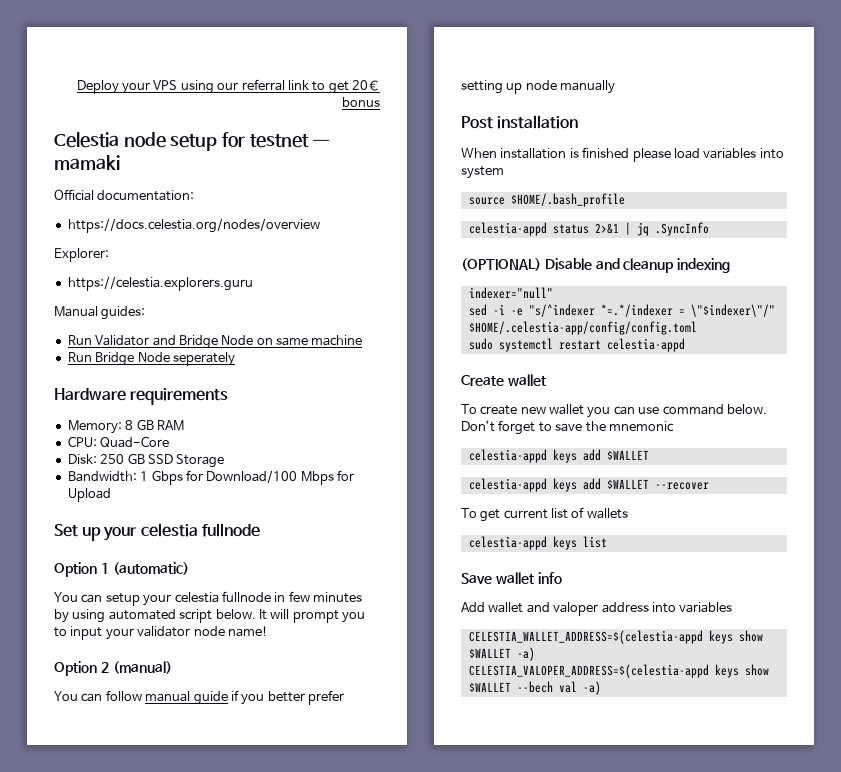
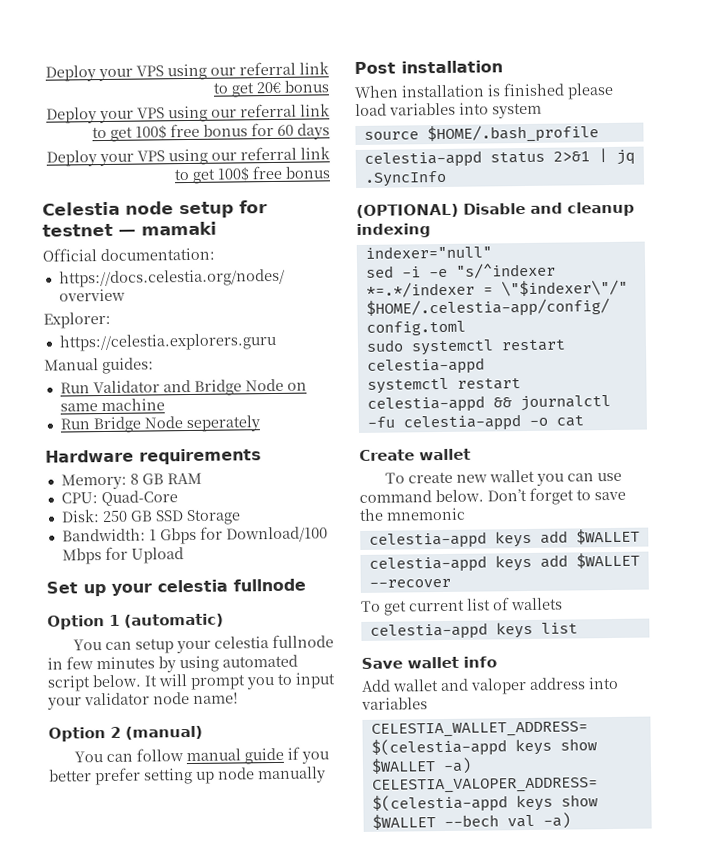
(380, 102) none -> [46,103,330,124] [92,122,330,142] [46,146,330,167] [174,165,330,184] // Deploy your VPS using our referral link to get 100$ free bonus for 60 days // Deploy your VPS using our referral link to get 100$ free bonus
(685, 345) none -> [366,377,521,394] [366,394,611,413] [366,414,584,432] // systemctl restart celestia-appd && journalctl -fu celestia-appd -o cat

